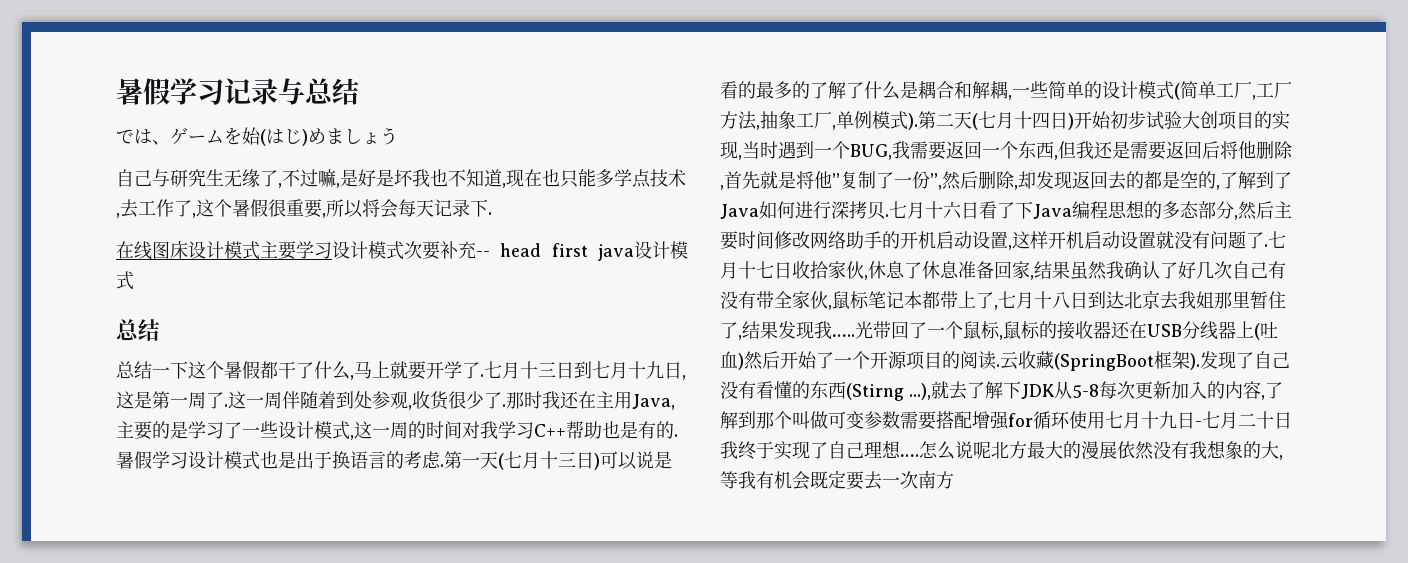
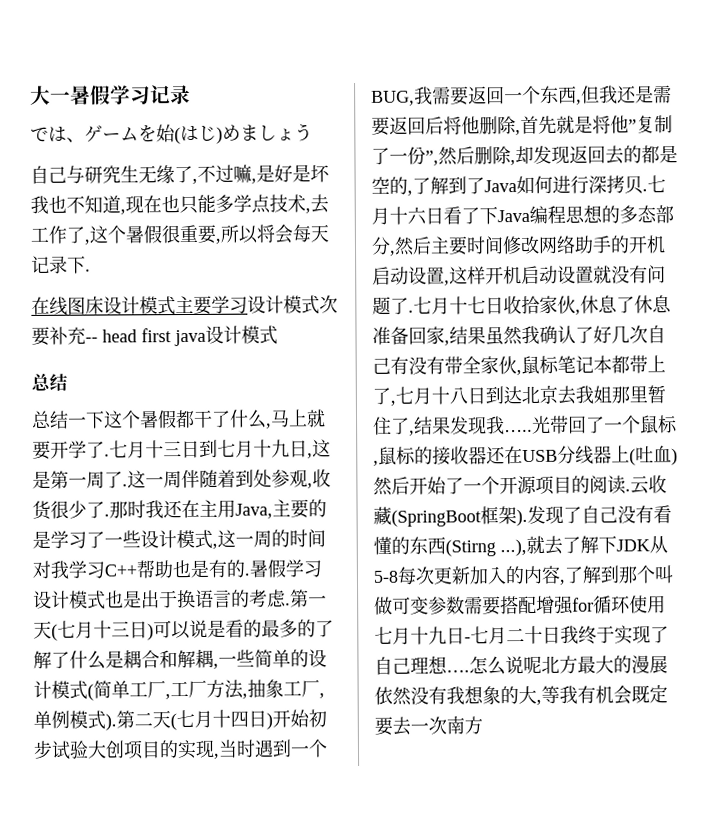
(116, 91) none -> [30,85,71,105] 大一
[278,78,359,105] 与总结 -> (191, 94) none

